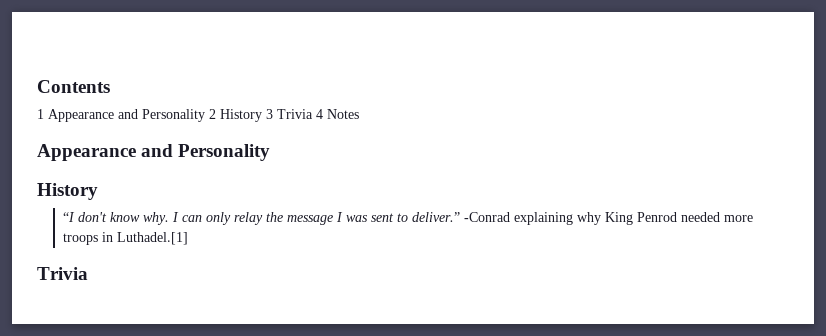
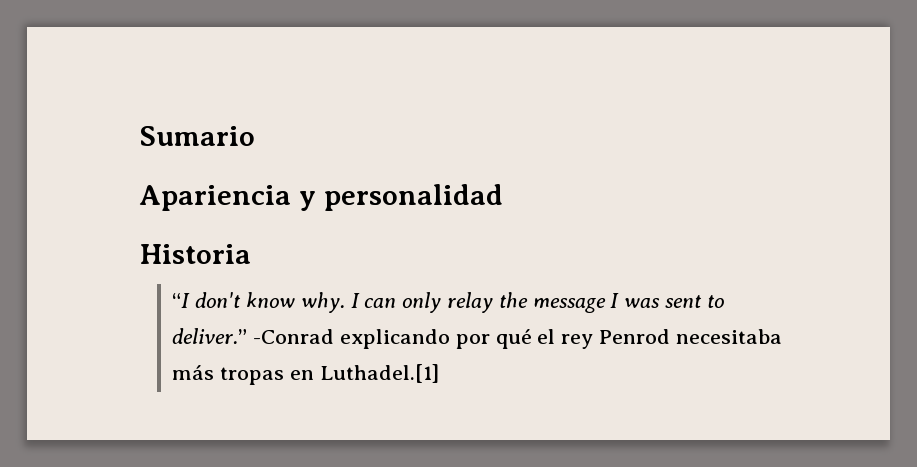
[37,80,110,93] [37,109,359,122] [37,144,271,161] [37,183,98,200] Contents // 1 Appearance and Personality 2 History 3 Trivia 4 Notes // Appearance and Personality // History -> [140,126,255,146] [139,184,503,211] [140,244,251,264] Sumario // Apariencia y personalidad // Historia
[513,212,753,225] [62,232,113,245] explaining why King Penrod needed more troops in -> [339,329,782,349] [172,365,314,385] explicando por qué el rey Penrod necesitaba más tropas en
[37,267,88,280] // Trivia -> (439, 373) none

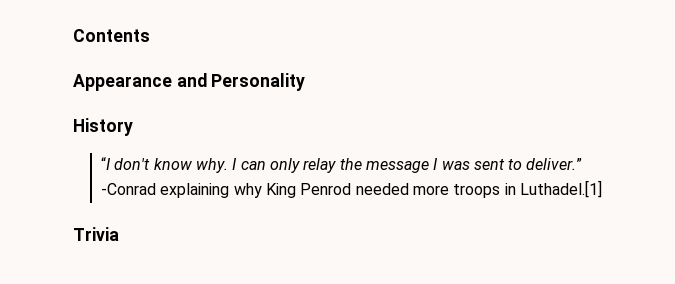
[140,126,255,146] [139,184,503,211] [140,244,251,264] Sumario // Apariencia y personalidad // Historia -> [73,29,150,42] [73,73,306,91] [73,118,133,136] Contents // Appearance and Personality // History
[339,329,782,349] [172,365,314,385] explicando por qué el rey Penrod necesitaba más tropas en -> [160,183,516,198] explaining why King Penrod needed more troops in
(439, 373) none -> [73,227,119,241] // Trivia

